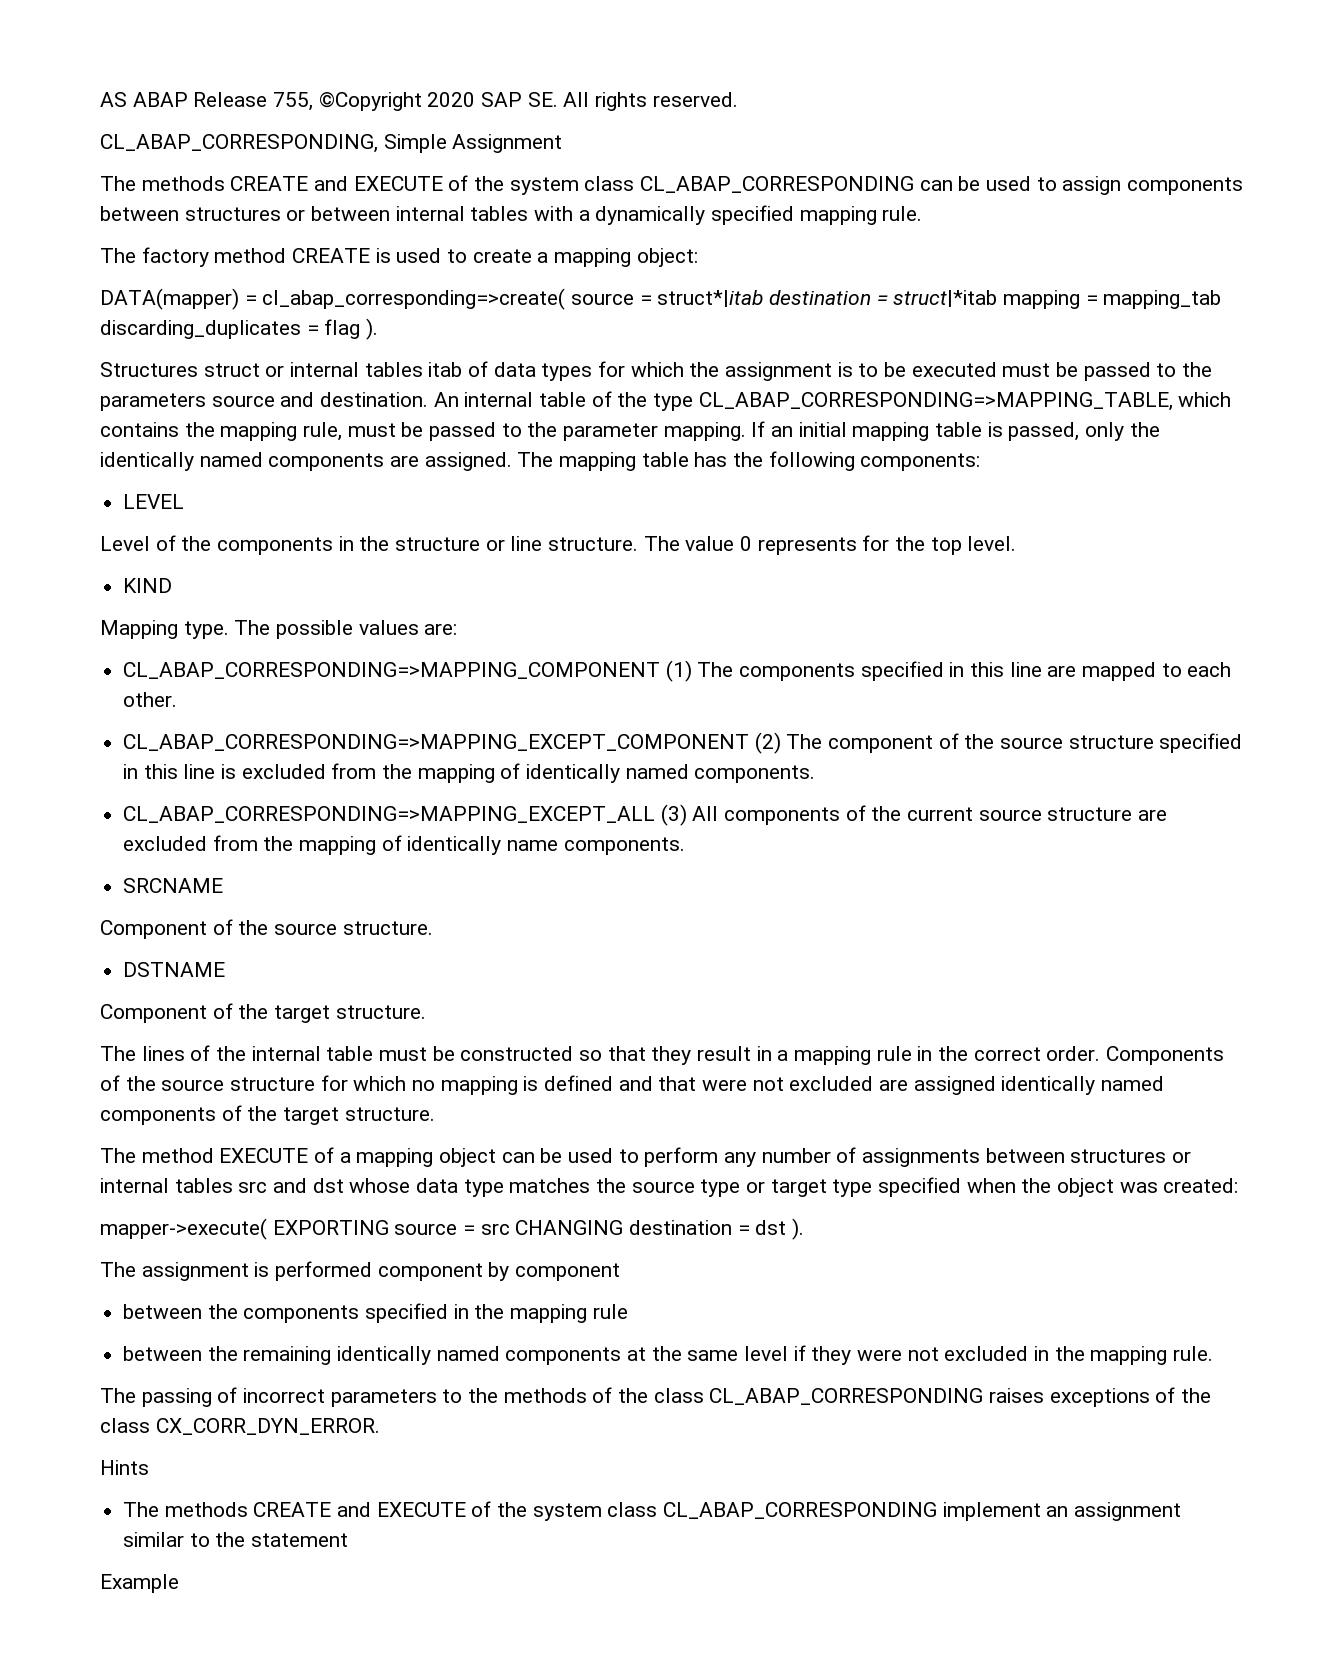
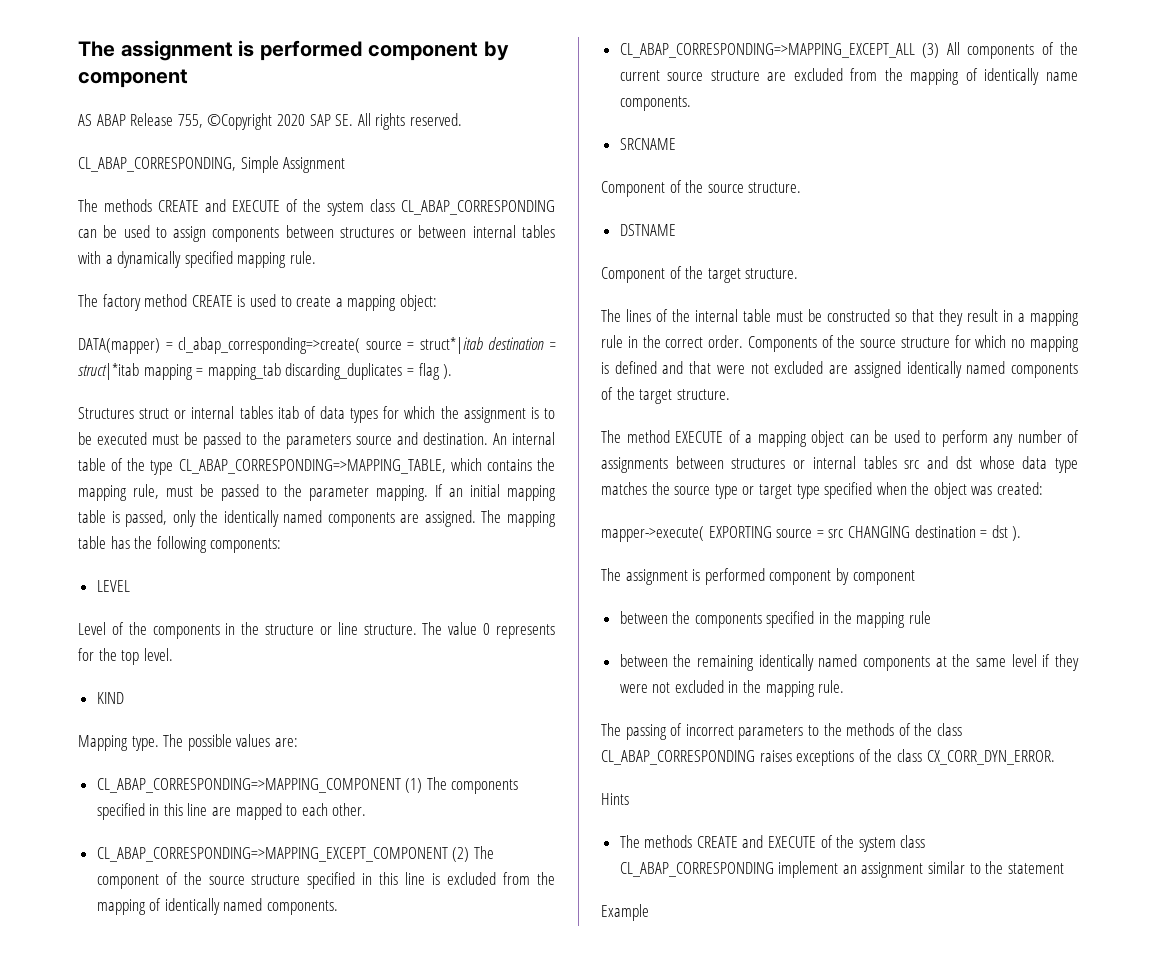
(100, 99) none -> [78,40,509,61] [78,69,188,88] The assignment is performed component by component //

